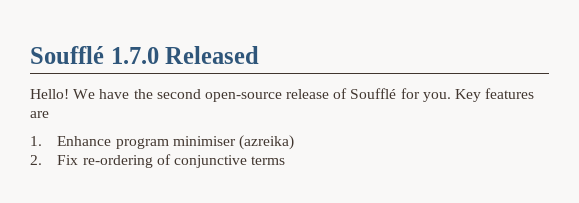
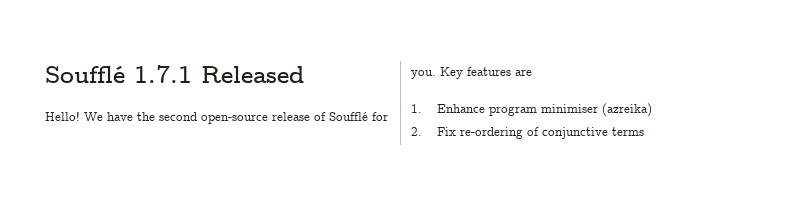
[30,46,159,64] Soufflé 1.7.0 -> [45,65,192,83] Soufflé 1.7.1

